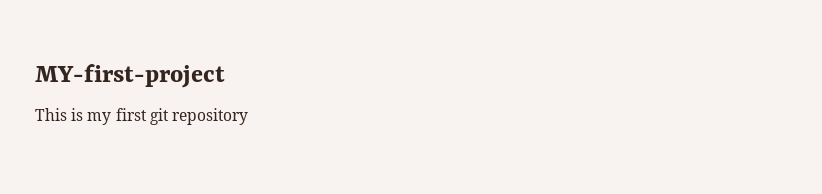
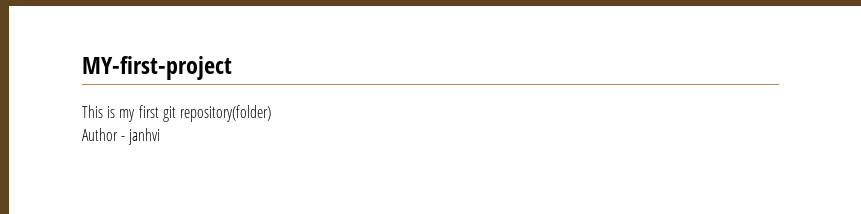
[171,108,248,125] repository -> [179,105,271,122] [82,128,161,145] repository(folder) // Author - janhvi

